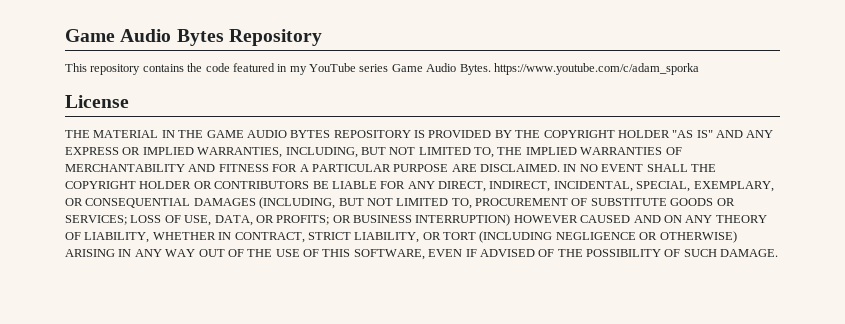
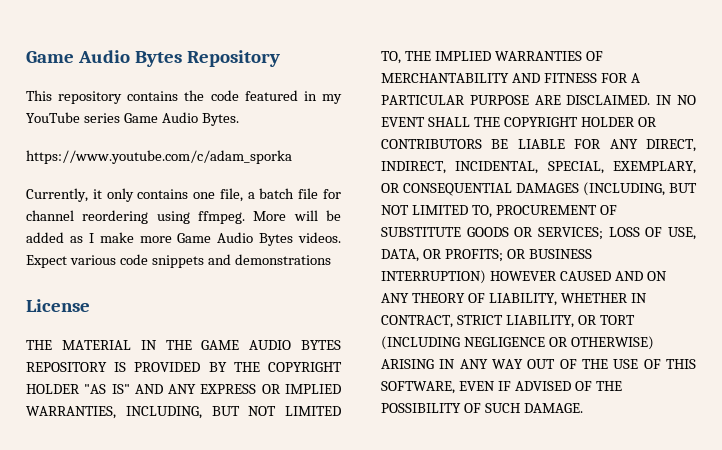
(491, 69) none -> (239, 119) //
(699, 69) none -> [26,188,341,202] [26,210,341,224] [26,232,341,246] [26,254,331,268] // Currently, it only contains one file, a batch file for channel reordering using ffmpeg. More will be added as I make more Game Audio Bytes videos. Expect various code snippets and demonstrations

